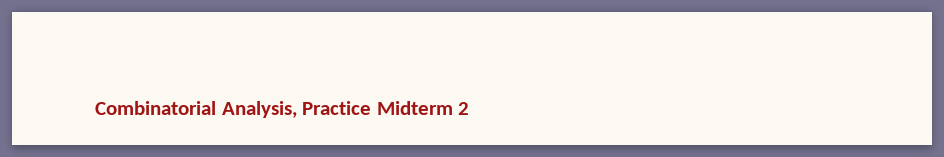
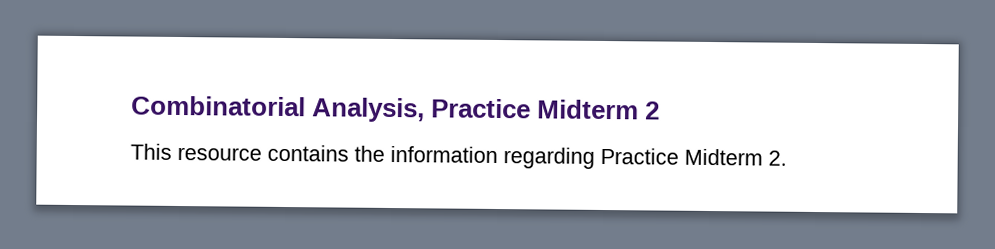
(470, 108) none -> [130,143,787,169] // This resource contains the information regarding Practice Midterm 2.

